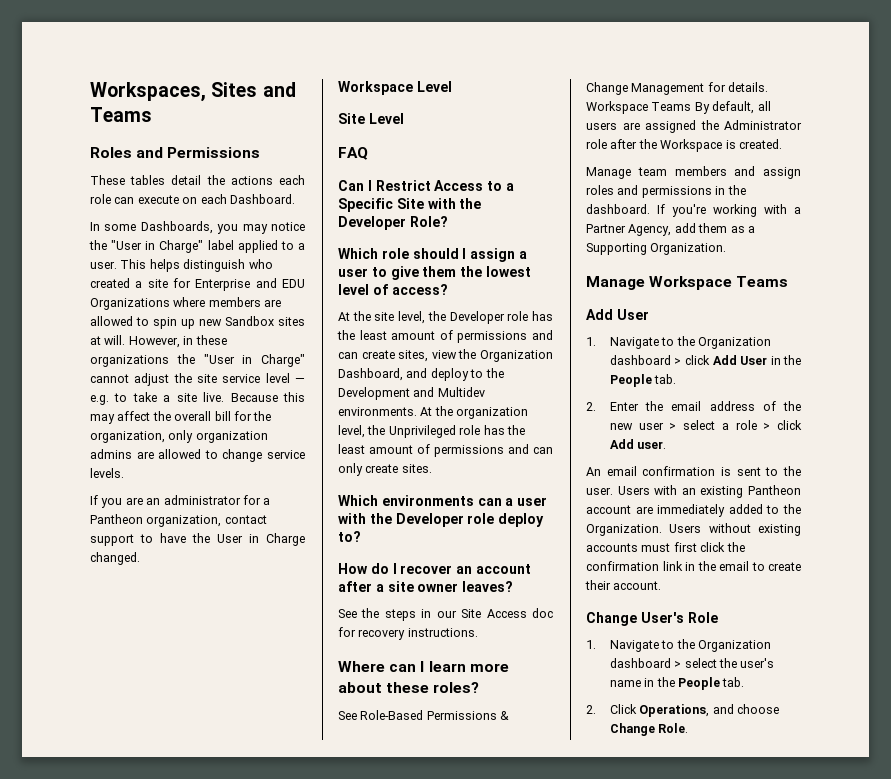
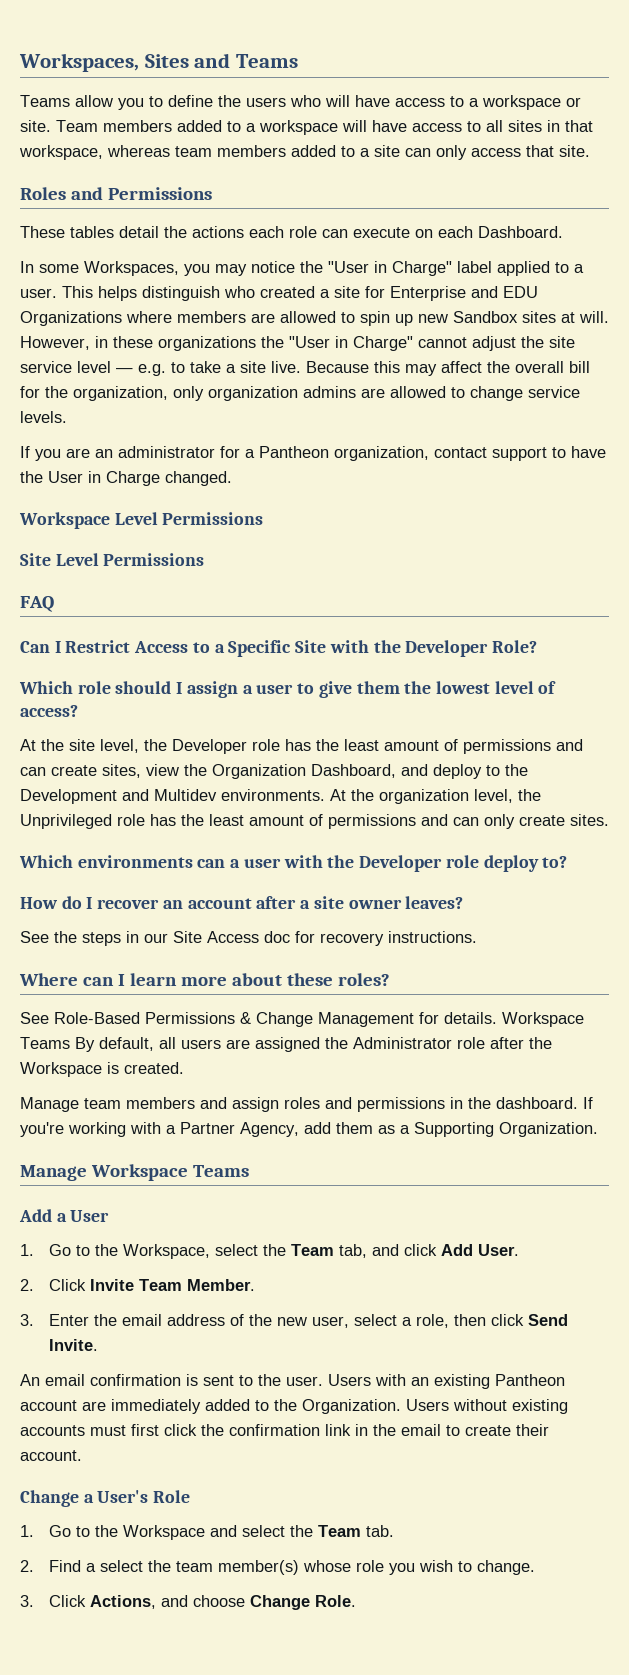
(152, 114) none -> [20,95,581,110] [20,120,593,135] [19,145,590,160] // Teams allow you to define the users who will have access to a workspace or site. Team members added to a workspace will have access to all sites in that workspace, whereas team members added to a site can only access that site.
[140,221,213,234] Dashboards, -> [84,261,179,276] Workspaces,
(452, 86) none -> [162,512,264,525] Permissions
(404, 118) none -> [103,553,205,566] Permissions
(613, 314) none -> [56,1213,67,1222] a
[609,336,772,349] [609,355,801,365] [609,374,677,387] [586,402,596,411] Navigate to the Organization dashboard > click Add User in the People tab. // 2. -> [49,1244,520,1259] [20,1279,256,1291] [20,1314,34,1326] Go to the Workspace, select the Team tab, and click Add User. // 2. Click Invite Team Member. // 3.
[638,420,802,430] [609,439,667,449] user > select a role > click Add user. -> [312,1314,569,1328] [49,1339,99,1351] user, select a role, then click Send Invite.
(637, 619) none -> [83,1494,94,1503] a
[609,639,772,652] [609,658,775,668] [609,677,745,690] [586,704,710,717] Navigate to the Organization dashboard > select the user's name in the People tab. // 2. Click Operations, -> [49,1525,395,1540] [20,1560,536,1575] [20,1595,157,1609] Go to the Workspace and select the Team tab. // 2. Find a select the team member(s) whose role you wish to change. // 3. Click Actions,

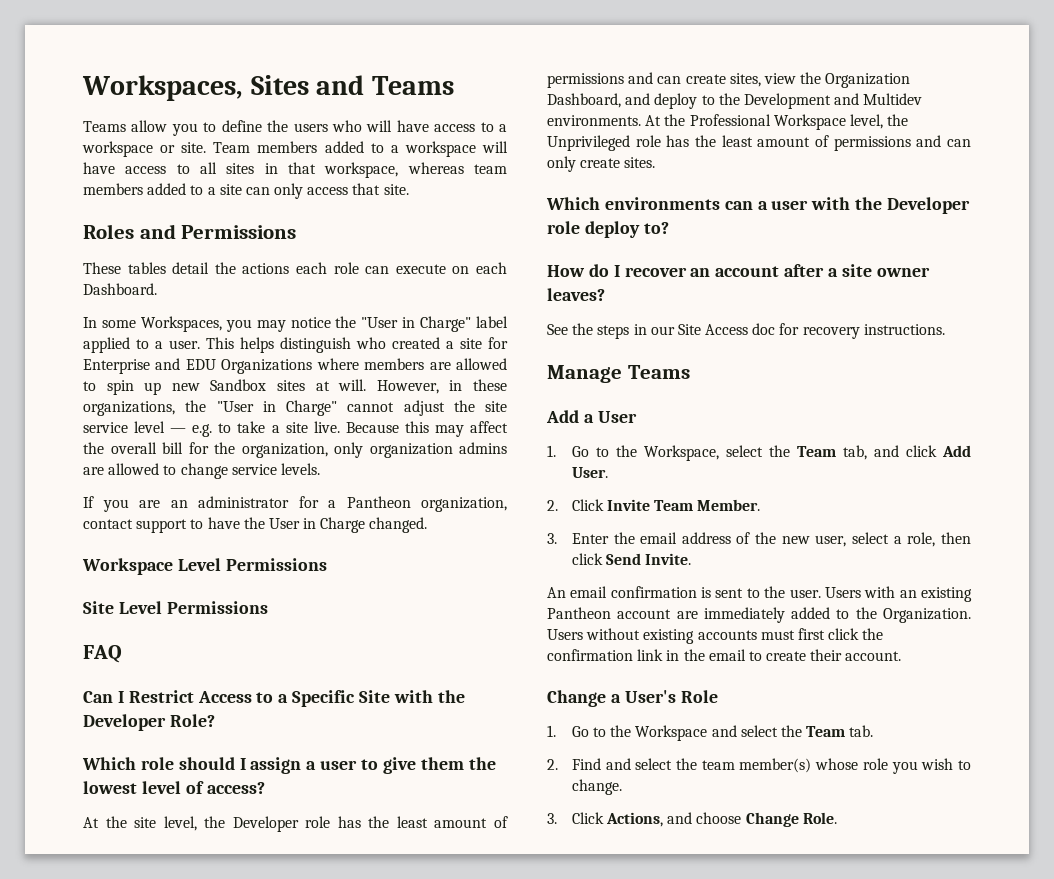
[158,336,256,351] organizations -> [83,401,175,416] organizations,
[379,789,469,804] organization -> [689,114,846,130] Professional Workspace
[19,973,390,986] [20,1012,584,1027] [20,1037,552,1052] [20,1062,184,1077] [20,1097,593,1112] [20,1122,598,1137] [20,1164,188,1181] Where can I learn more about these roles? // See Role-Based Permissions & Change Management for details. Workspace Teams By default, all users are assigned the Administrator role after the Workspace is created. // Manage team members and assign roles and permissions in the dashboard. If you're working with a Partner Agency, add them as a Supporting Organization. // Manage Workspace -> [547,365,622,383] Manage
[86,1563,97,1572] a -> [605,758,631,770] and

